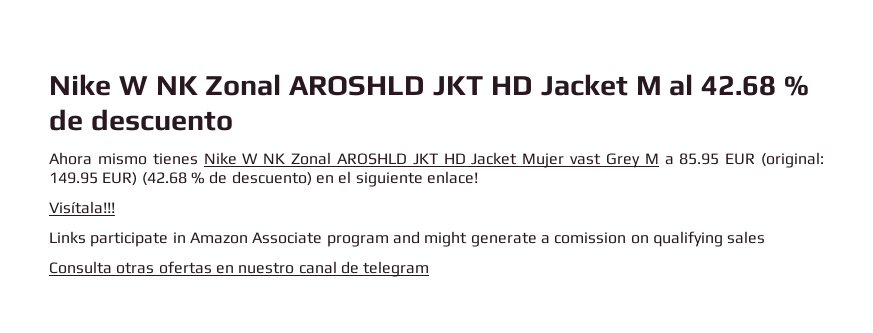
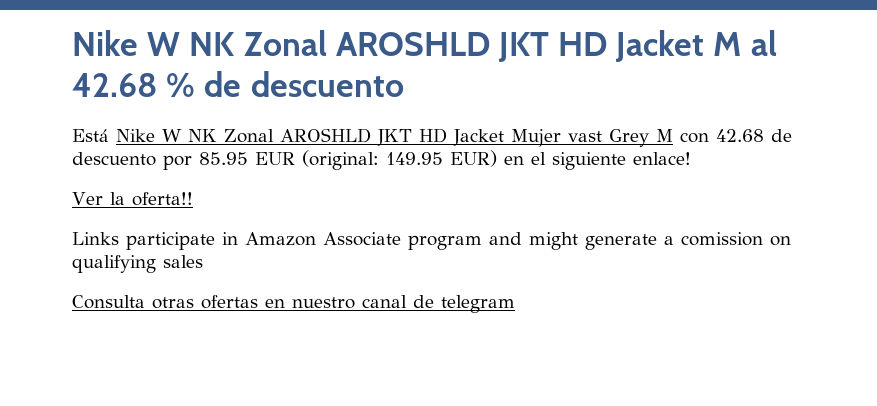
[49,152,198,165] Ahora mismo tienes -> [72,129,109,142] Está
[664,156,674,165] a -> [680,129,792,143] [72,152,192,170] con 42.68 de descuento por
[141,171,312,186] (42.68 % de descuento) -> (497, 158) none
[49,201,115,214] Visítala!!! -> [72,192,193,206] Ver la oferta!!

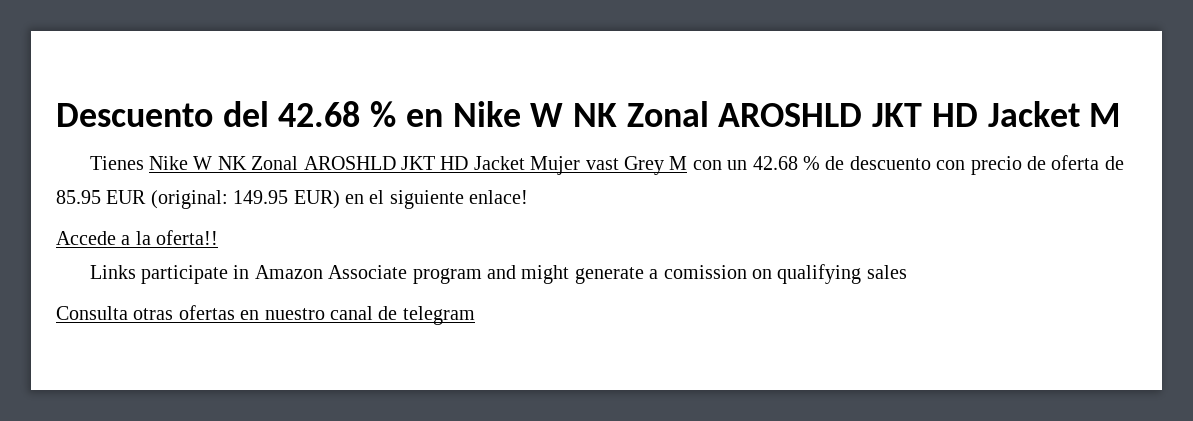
(72, 43) none -> [56,101,443,127] Descuento del 42.68 % en
[750,30,777,56] [72,71,404,97] [72,129,109,142] al 42.68 % de descuento // Está -> [89,156,144,170] // Tienes
[716,129,792,142] [72,152,192,170] 42.68 de descuento por -> [727,155,1124,175] un 42.68 % de descuento con precio de oferta de
[72,192,103,205] Ver -> [56,231,131,245] Accede a

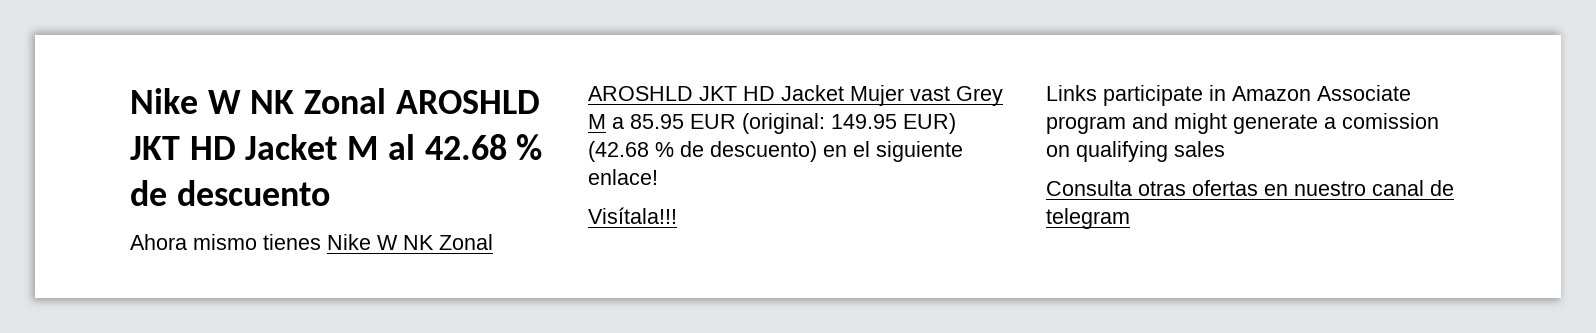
[56,101,443,127] Descuento del 42.68 % en -> (130, 101) none
[89,156,144,170] // Tienes -> [387,134,543,160] [130,180,330,206] [130,234,321,250] al 42.68 % de descuento // Ahora mismo tienes
[692,155,1124,175] con un 42.68 % de descuento con precio de oferta de -> [612,117,624,129] a
(340, 199) none -> [588,141,817,162] (42.68 % de descuento)
[56,230,219,245] Accede a la oferta!! -> [588,207,677,224] Visítala!!!

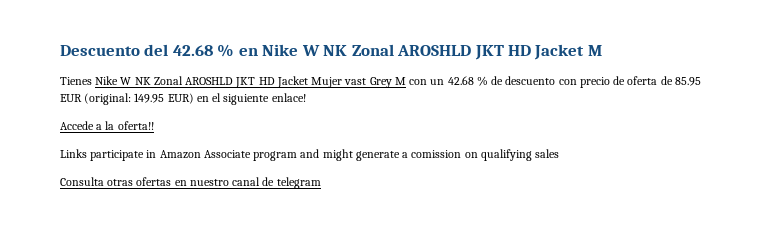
(130, 101) none -> [60,44,258,57] Descuento del 42.68 % en
[387,134,543,160] [130,180,330,206] [130,234,321,250] al 42.68 % de descuento // Ahora mismo tienes -> [60,77,92,85] // Tienes
[612,117,624,129] a -> [409,76,673,88] con un 42.68 % de descuento con precio de oferta de
[588,141,817,162] (42.68 % de descuento) -> (194, 98) none
[588,207,677,224] Visítala!!! -> [60,121,154,130] Accede a la oferta!!

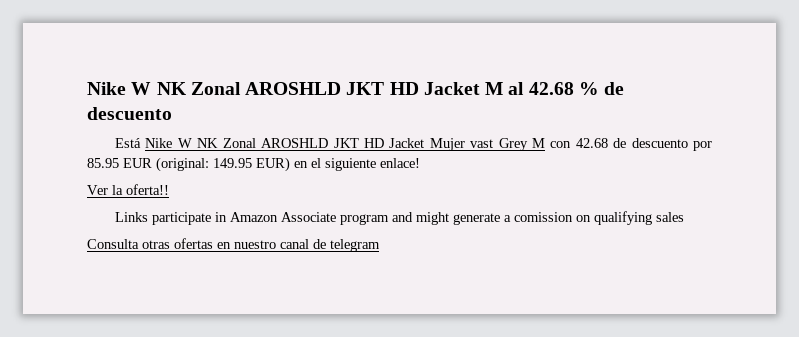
[60,44,258,57] Descuento del 42.68 % en -> (87, 88) none
[60,77,92,85] // Tienes -> [508,82,625,95] [87,107,172,120] [115,138,142,148] al 42.68 % de descuento // Está
[430,76,673,88] un 42.68 % de descuento con precio de oferta de -> [575,138,712,151] 42.68 de descuento por
[60,121,103,130] Accede a -> [87,185,108,195] Ver

